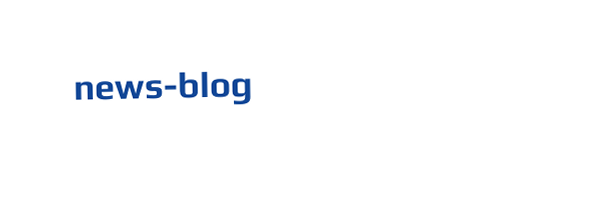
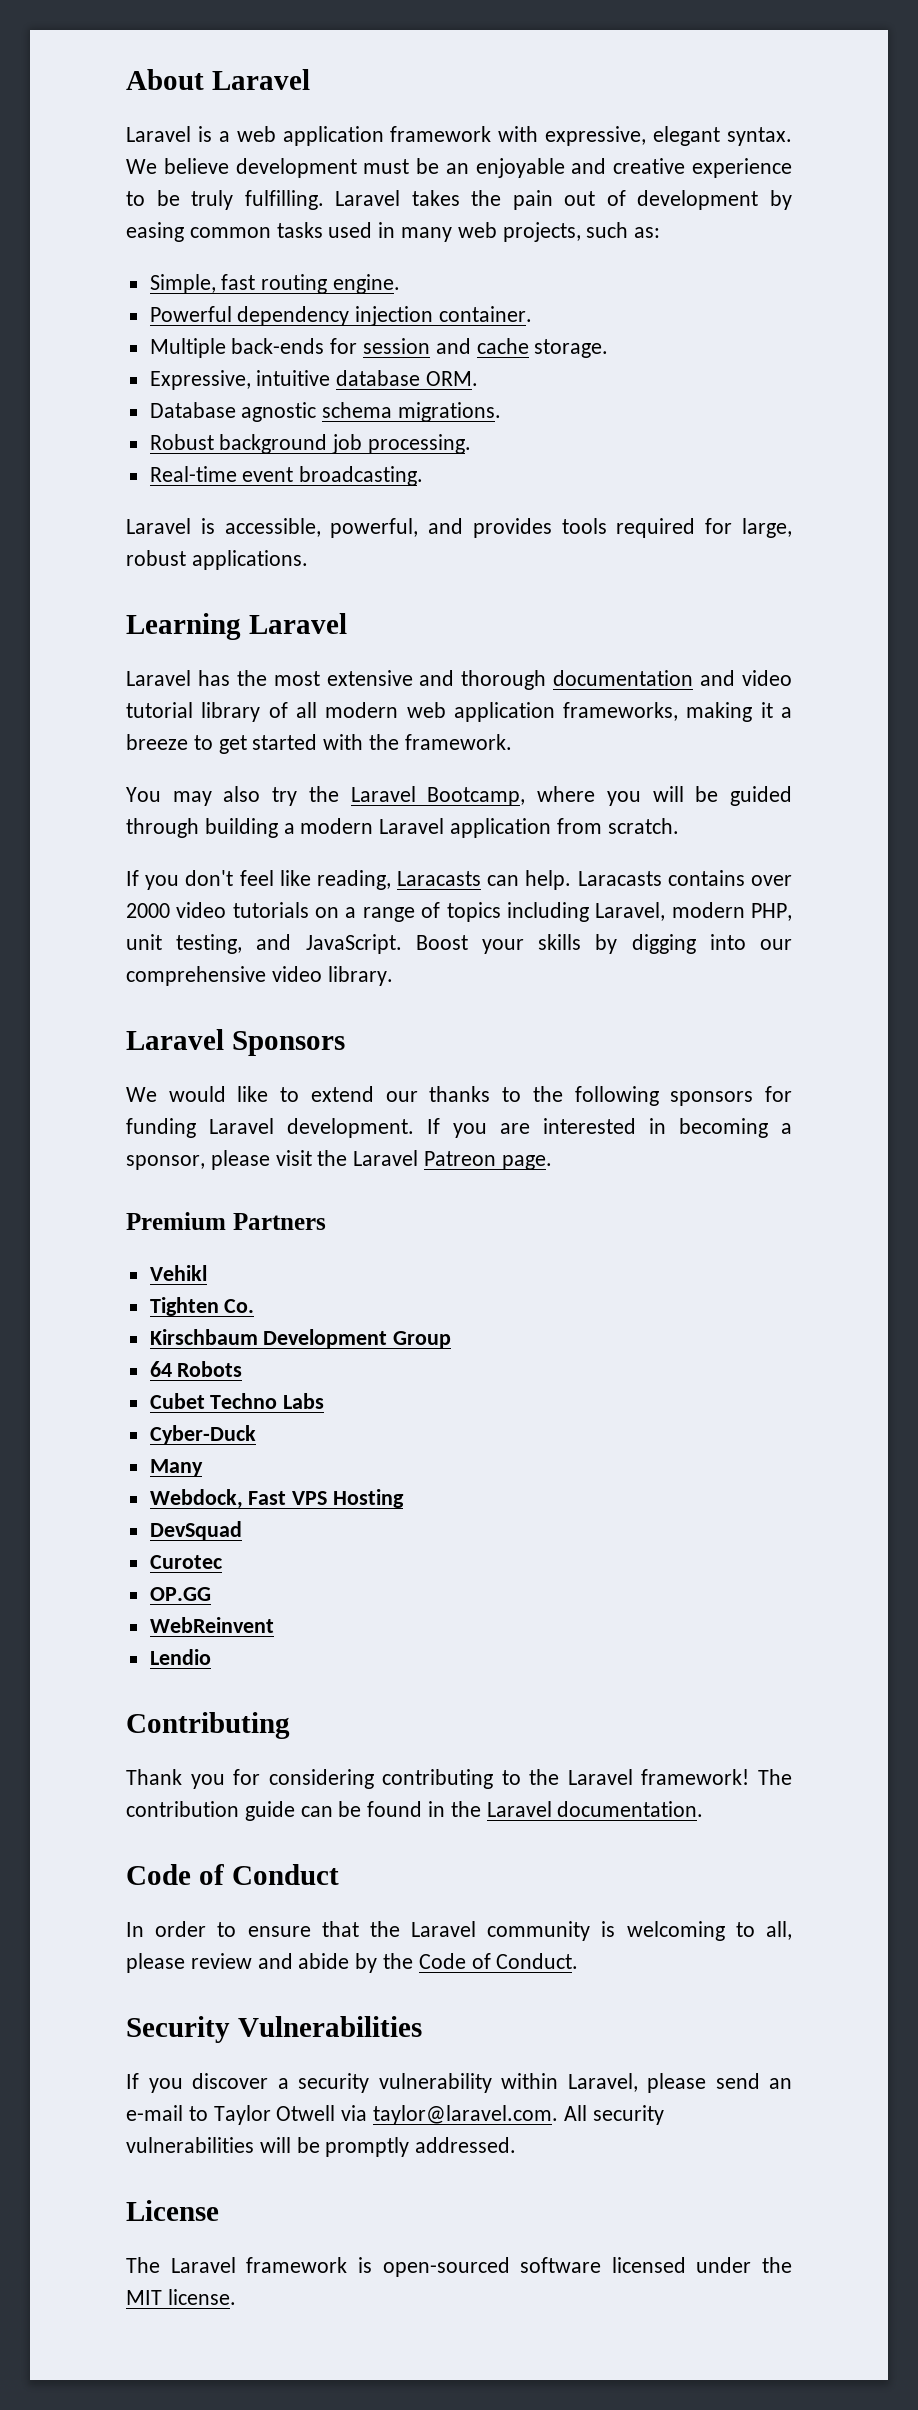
[73,70,253,108] news-blog -> [126,69,310,90] [126,126,793,146] [126,158,792,178] [126,190,792,210] [126,222,661,242] [149,274,401,294] [149,306,533,326] [149,338,609,358] [149,370,479,390] [149,402,502,422] [149,434,472,454] [149,466,424,486] [126,518,792,538] [126,550,308,570] [126,613,347,640] [126,670,793,690] [126,702,792,722] [126,734,512,754] [126,786,793,806] [126,818,679,838] [126,870,792,890] [126,902,793,922] [126,934,792,954] [126,966,393,986] [126,1029,345,1056] [126,1086,793,1106] [126,1118,792,1138] [126,1150,552,1170] [126,1212,326,1230] [149,1265,207,1281] [149,1297,255,1316] [149,1329,452,1348] [149,1361,243,1377] [149,1393,325,1409] [149,1425,256,1444] [149,1459,203,1476] [149,1489,405,1509] [149,1521,242,1540] [149,1555,222,1569] [149,1587,211,1601] [149,1617,274,1633] [149,1649,211,1665] [126,1712,290,1739] [126,1769,792,1789] [126,1801,704,1821] [126,1864,339,1885] [126,1921,792,1941] [126,1953,579,1973] [126,2016,422,2043] [126,2073,792,2093] [126,2105,664,2125] [126,2137,517,2157] [126,2200,219,2221] [126,2257,792,2277] [126,2289,236,2305] About Laravel // Laravel is a web application framework with expressive, elegant syntax. We believe development must be an enjoyable and creative experience to be truly fulfilling. Laravel takes the pain out of development by easing common tasks used in many web projects, such as: // Simple, fast routing engine. // Powerful dependency injection container. // Multiple back-ends for session and cache storage. // Expressive, intuitive database ORM. // Database agnostic schema migrations. // Robust background job processing. // Real-time event broadcasting. // Laravel is accessible, powerful, and provides tools required for large, robust applications. // Learning Laravel // Laravel has the most extensive and thorough documentation and video tutorial library of all modern web application frameworks, making it a breeze to get started with the framework. // You may also try the Laravel Bootcamp, where you will be guided through building a modern Laravel application from scratch. // If you don't feel like reading, Laracasts can help. Laracasts contains over 2000 video tutorials on a range of topics including Laravel, modern PHP, unit testing, and JavaScript. Boost your skills by digging into our comprehensive video library. // Laravel Sponsors // We would like to extend our thanks to the following sponsors for funding Laravel development. If you are interested in becoming a sponsor, please visit the Laravel Patreon page. // Premium Partners // Vehikl // Tighten Co. // Kirschbaum Development Group // 64 Robots // Cubet Techno Labs // Cyber-Duck // Many // Webdock, Fast VPS Hosting // DevSquad // Curotec // OP.GG // WebReinvent // Lendio // Contributing // Thank you for considering contributing to the Laravel framework! The contribution guide can be found in the Laravel documentation. // Code of Conduct // In order to ensure that the Laravel community is welcoming to all, please review and abide by the Code of Conduct. // Security Vulnerabilities // If you discover a security vulnerability within Laravel, please send an e-mail to Taylor Otwell via taylor@laravel.com. All security vulnerabilities will be promptly addressed. // License // The Laravel framework is open-sourced software licensed under the MIT license.

